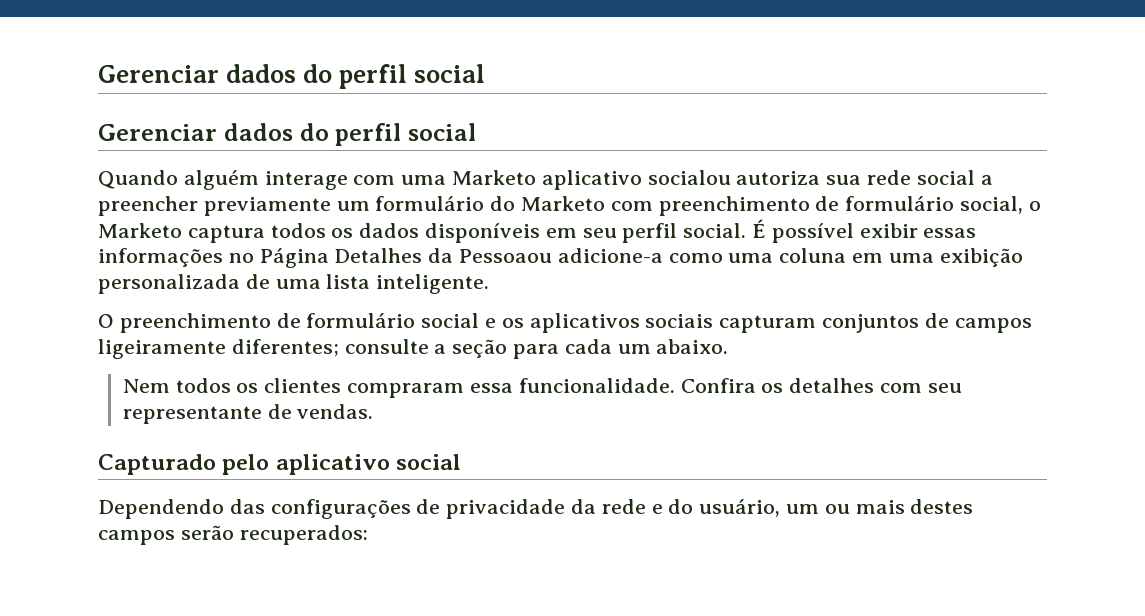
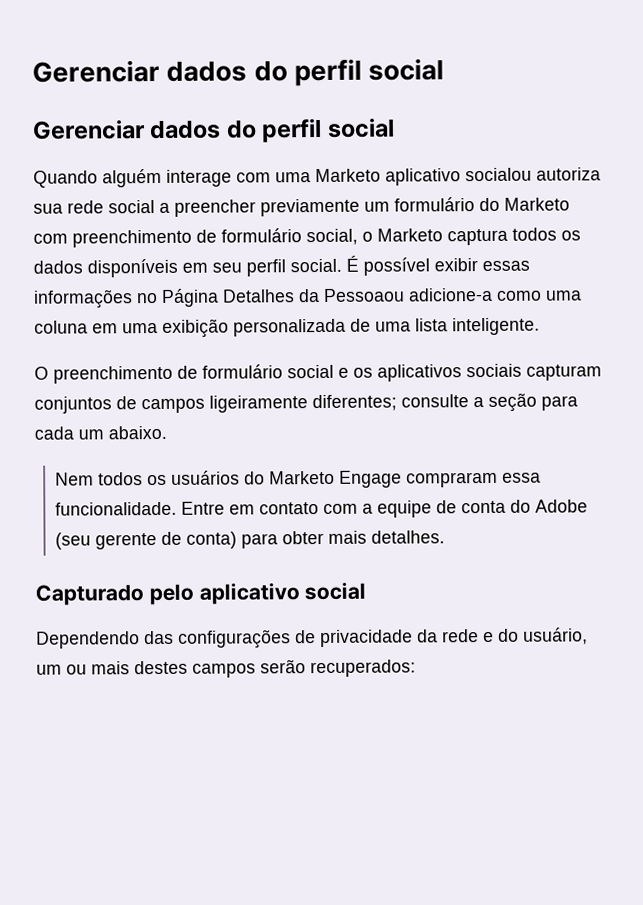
[264,378,962,398] [122,404,374,424] clientes compraram essa funcionalidade. Confira os detalhes com seu representante de vendas. -> [170,470,541,488] [54,499,588,518] [54,530,445,550] usuários do Marketo Engage compraram essa funcionalidade. Entre em contato com a equipe de conta do Adobe (seu gerente de conta) para obter mais detalhes.

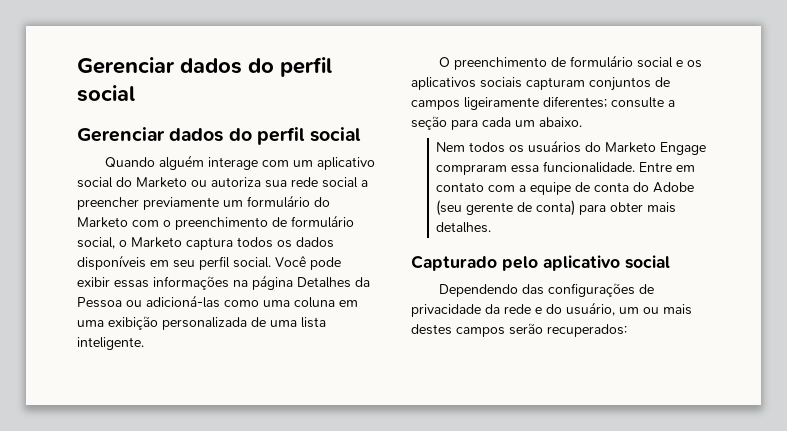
[275,167,532,186] uma Marketo aplicativo socialou -> [292,157,375,170] [77,177,207,188] um aplicativo social do Marketo ou
(68, 238) none -> [163,220,171,227] o
[346,255,430,276] É possível -> [275,256,341,270] Você pode
[137,287,493,307] no Página Detalhes da Pessoaou adicione-a -> [233,275,370,290] [77,295,220,308] na página Detalhes da Pessoa ou adicioná-las

